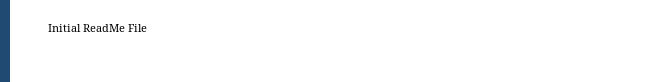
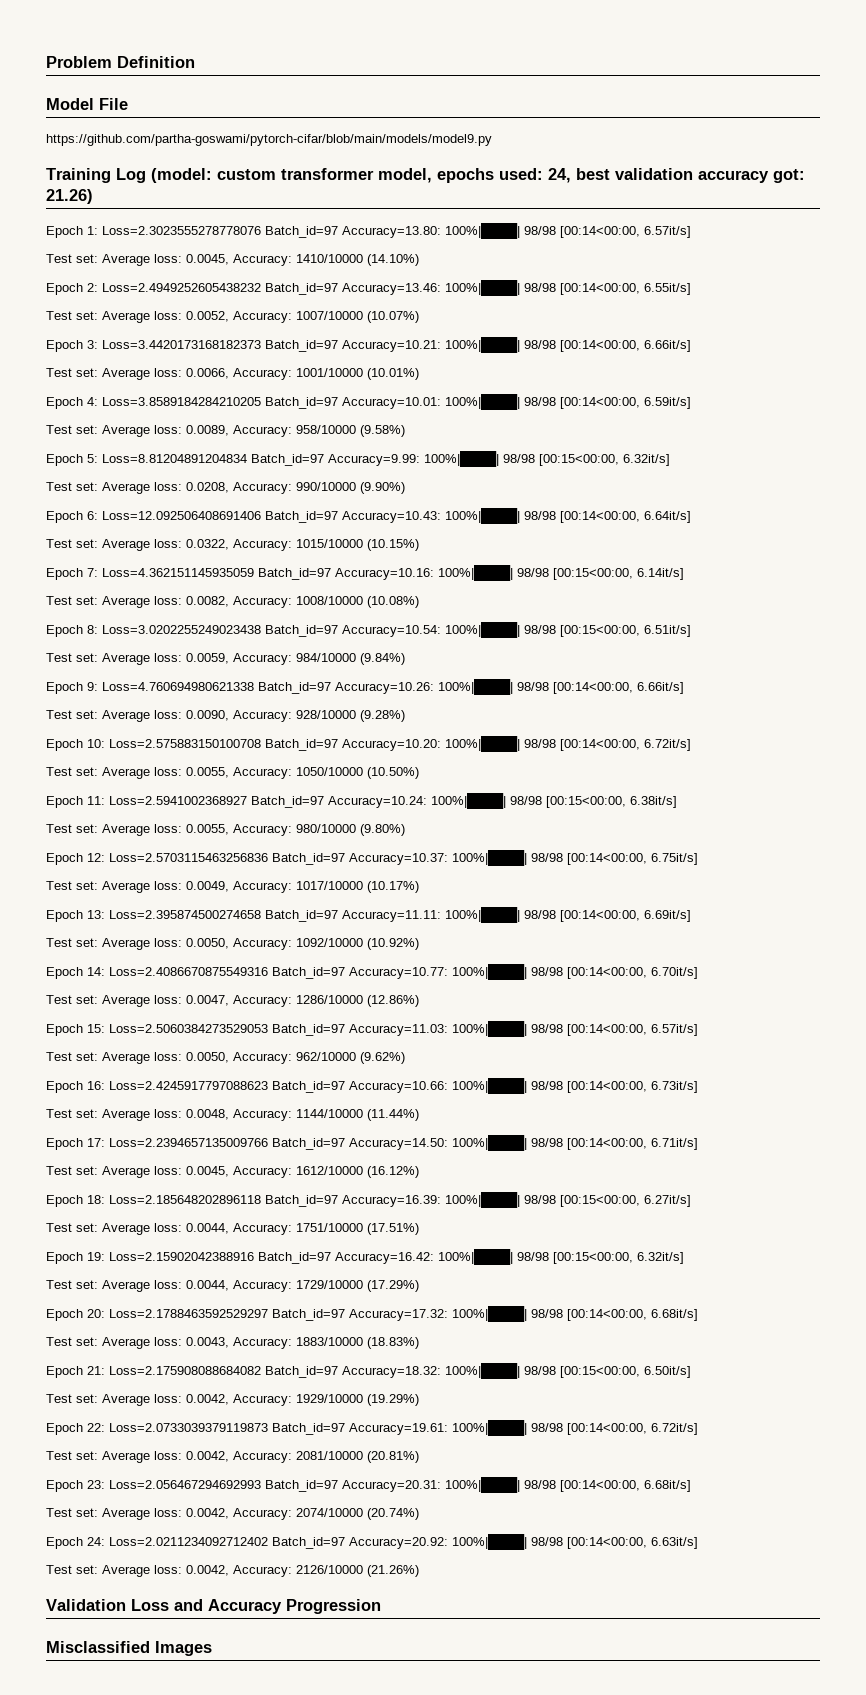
[48,24,147,32] Initial ReadMe File -> [46,56,195,68] [46,98,128,110] [46,134,492,146] [46,168,805,183] [46,189,93,204] [46,223,691,239] [46,254,419,266] [46,280,691,296] [46,311,419,323] [46,337,691,353] [46,368,419,380] [46,394,691,410] [46,425,405,437] [46,451,670,467] [46,482,405,494] [46,508,691,524] [46,539,419,551] [46,565,684,581] [46,596,419,608] [46,622,691,638] [46,653,405,665] [46,679,684,695] [46,710,405,722] [46,736,691,752] [46,767,419,779] [46,793,677,809] [46,824,405,836] [46,850,698,866] [46,881,419,893] [46,907,691,923] [46,938,419,950] [46,964,698,980] [46,995,419,1007] [46,1021,698,1037] [46,1052,405,1064] [46,1078,698,1094] [46,1109,419,1121] [46,1135,698,1151] [46,1166,419,1178] [46,1192,691,1208] [46,1223,419,1235] [46,1249,684,1265] [46,1280,419,1292] [46,1306,698,1322] [46,1337,419,1349] [46,1363,691,1379] [46,1394,419,1406] [46,1420,698,1436] [46,1451,419,1463] [46,1477,691,1493] [46,1508,419,1520] [46,1534,698,1550] [46,1565,419,1577] [46,1599,381,1614] [46,1641,212,1656] Problem Definition // Model File // https://github.com/partha-goswami/pytorch-cifar/blob/main/models/model9.py // Training Log (model: custom transformer model, epochs used: 24, best validation accuracy got: 21.26) // Epoch 1: Loss=2.3023555278778076 Batch_id=97 Accuracy=13.80: 100%|████| 98/98 [00:14<00:00, 6.57it/s] // Test set: Average loss: 0.0045, Accuracy: 1410/10000 (14.10%) // Epoch 2: Loss=2.4949252605438232 Batch_id=97 Accuracy=13.46: 100%|████| 98/98 [00:14<00:00, 6.55it/s] // Test set: Average loss: 0.0052, Accuracy: 1007/10000 (10.07%) // Epoch 3: Loss=3.4420173168182373 Batch_id=97 Accuracy=10.21: 100%|████| 98/98 [00:14<00:00, 6.66it/s] // Test set: Average loss: 0.0066, Accuracy: 1001/10000 (10.01%) // Epoch 4: Loss=3.8589184284210205 Batch_id=97 Accuracy=10.01: 100%|████| 98/98 [00:14<00:00, 6.59it/s] // Test set: Average loss: 0.0089, Accuracy: 958/10000 (9.58%) // Epoch 5: Loss=8.81204891204834 Batch_id=97 Accuracy=9.99: 100%|████| 98/98 [00:15<00:00, 6.32it/s] // Test set: Average loss: 0.0208, Accuracy: 990/10000 (9.90%) // Epoch 6: Loss=12.092506408691406 Batch_id=97 Accuracy=10.43: 100%|████| 98/98 [00:14<00:00, 6.64it/s] // Test set: Average loss: 0.0322, Accuracy: 1015/10000 (10.15%) // Epoch 7: Loss=4.362151145935059 Batch_id=97 Accuracy=10.16: 100%|████| 98/98 [00:15<00:00, 6.14it/s] // Test set: Average loss: 0.0082, Accuracy: 1008/10000 (10.08%) // Epoch 8: Loss=3.0202255249023438 Batch_id=97 Accuracy=10.54: 100%|████| 98/98 [00:15<00:00, 6.51it/s] // Test set: Average loss: 0.0059, Accuracy: 984/10000 (9.84%) // Epoch 9: Loss=4.760694980621338 Batch_id=97 Accuracy=10.26: 100%|████| 98/98 [00:14<00:00, 6.66it/s] // Test set: Average loss: 0.0090, Accuracy: 928/10000 (9.28%) // Epoch 10: Loss=2.575883150100708 Batch_id=97 Accuracy=10.20: 100%|████| 98/98 [00:14<00:00, 6.72it/s] // Test set: Average loss: 0.0055, Accuracy: 1050/10000 (10.50%) // Epoch 11: Loss=2.5941002368927 Batch_id=97 Accuracy=10.24: 100%|████| 98/98 [00:15<00:00, 6.38it/s] // Test set: Average loss: 0.0055, Accuracy: 980/10000 (9.80%) // Epoch 12: Loss=2.5703115463256836 Batch_id=97 Accuracy=10.37: 100%|████| 98/98 [00:14<00:00, 6.75it/s] // Test set: Average loss: 0.0049, Accuracy: 1017/10000 (10.17%) // Epoch 13: Loss=2.395874500274658 Batch_id=97 Accuracy=11.11: 100%|████| 98/98 [00:14<00:00, 6.69it/s] // Test set: Average loss: 0.0050, Accuracy: 1092/10000 (10.92%) // Epoch 14: Loss=2.4086670875549316 Batch_id=97 Accuracy=10.77: 100%|████| 98/98 [00:14<00:00, 6.70it/s] // Test set: Average loss: 0.0047, Accuracy: 1286/10000 (12.86%) // Epoch 15: Loss=2.5060384273529053 Batch_id=97 Accuracy=11.03: 100%|████| 98/98 [00:14<00:00, 6.57it/s] // Test set: Average loss: 0.0050, Accuracy: 962/10000 (9.62%) // Epoch 16: Loss=2.4245917797088623 Batch_id=97 Accuracy=10.66: 100%|████| 98/98 [00:14<00:00, 6.73it/s] // Test set: Average loss: 0.0048, Accuracy: 1144/10000 (11.44%) // Epoch 17: Loss=2.2394657135009766 Batch_id=97 Accuracy=14.50: 100%|████| 98/98 [00:14<00:00, 6.71it/s] // Test set: Average loss: 0.0045, Accuracy: 1612/10000 (16.12%) // Epoch 18: Loss=2.185648202896118 Batch_id=97 Accuracy=16.39: 100%|████| 98/98 [00:15<00:00, 6.27it/s] // Test set: Average loss: 0.0044, Accuracy: 1751/10000 (17.51%) // Epoch 19: Loss=2.15902042388916 Batch_id=97 Accuracy=16.42: 100%|████| 98/98 [00:15<00:00, 6.32it/s] // Test set: Average loss: 0.0044, Accuracy: 1729/10000 (17.29%) // Epoch 20: Loss=2.1788463592529297 Batch_id=97 Accuracy=17.32: 100%|████| 98/98 [00:14<00:00, 6.68it/s] // Test set: Average loss: 0.0043, Accuracy: 1883/10000 (18.83%) // Epoch 21: Loss=2.175908088684082 Batch_id=97 Accuracy=18.32: 100%|████| 98/98 [00:15<00:00, 6.50it/s] // Test set: Average loss: 0.0042, Accuracy: 1929/10000 (19.29%) // Epoch 22: Loss=2.0733039379119873 Batch_id=97 Accuracy=19.61: 100%|████| 98/98 [00:14<00:00, 6.72it/s] // Test set: Average loss: 0.0042, Accuracy: 2081/10000 (20.81%) // Epoch 23: Loss=2.056467294692993 Batch_id=97 Accuracy=20.31: 100%|████| 98/98 [00:14<00:00, 6.68it/s] // Test set: Average loss: 0.0042, Accuracy: 2074/10000 (20.74%) // Epoch 24: Loss=2.0211234092712402 Batch_id=97 Accuracy=20.92: 100%|████| 98/98 [00:14<00:00, 6.63it/s] // Test set: Average loss: 0.0042, Accuracy: 2126/10000 (21.26%) // Validation Loss and Accuracy Progression // Misclassified Images

